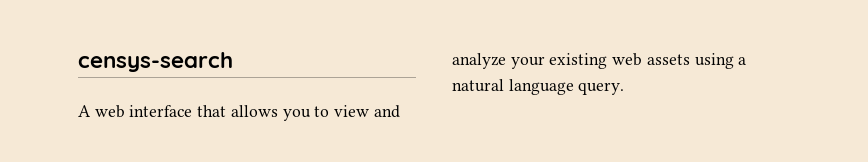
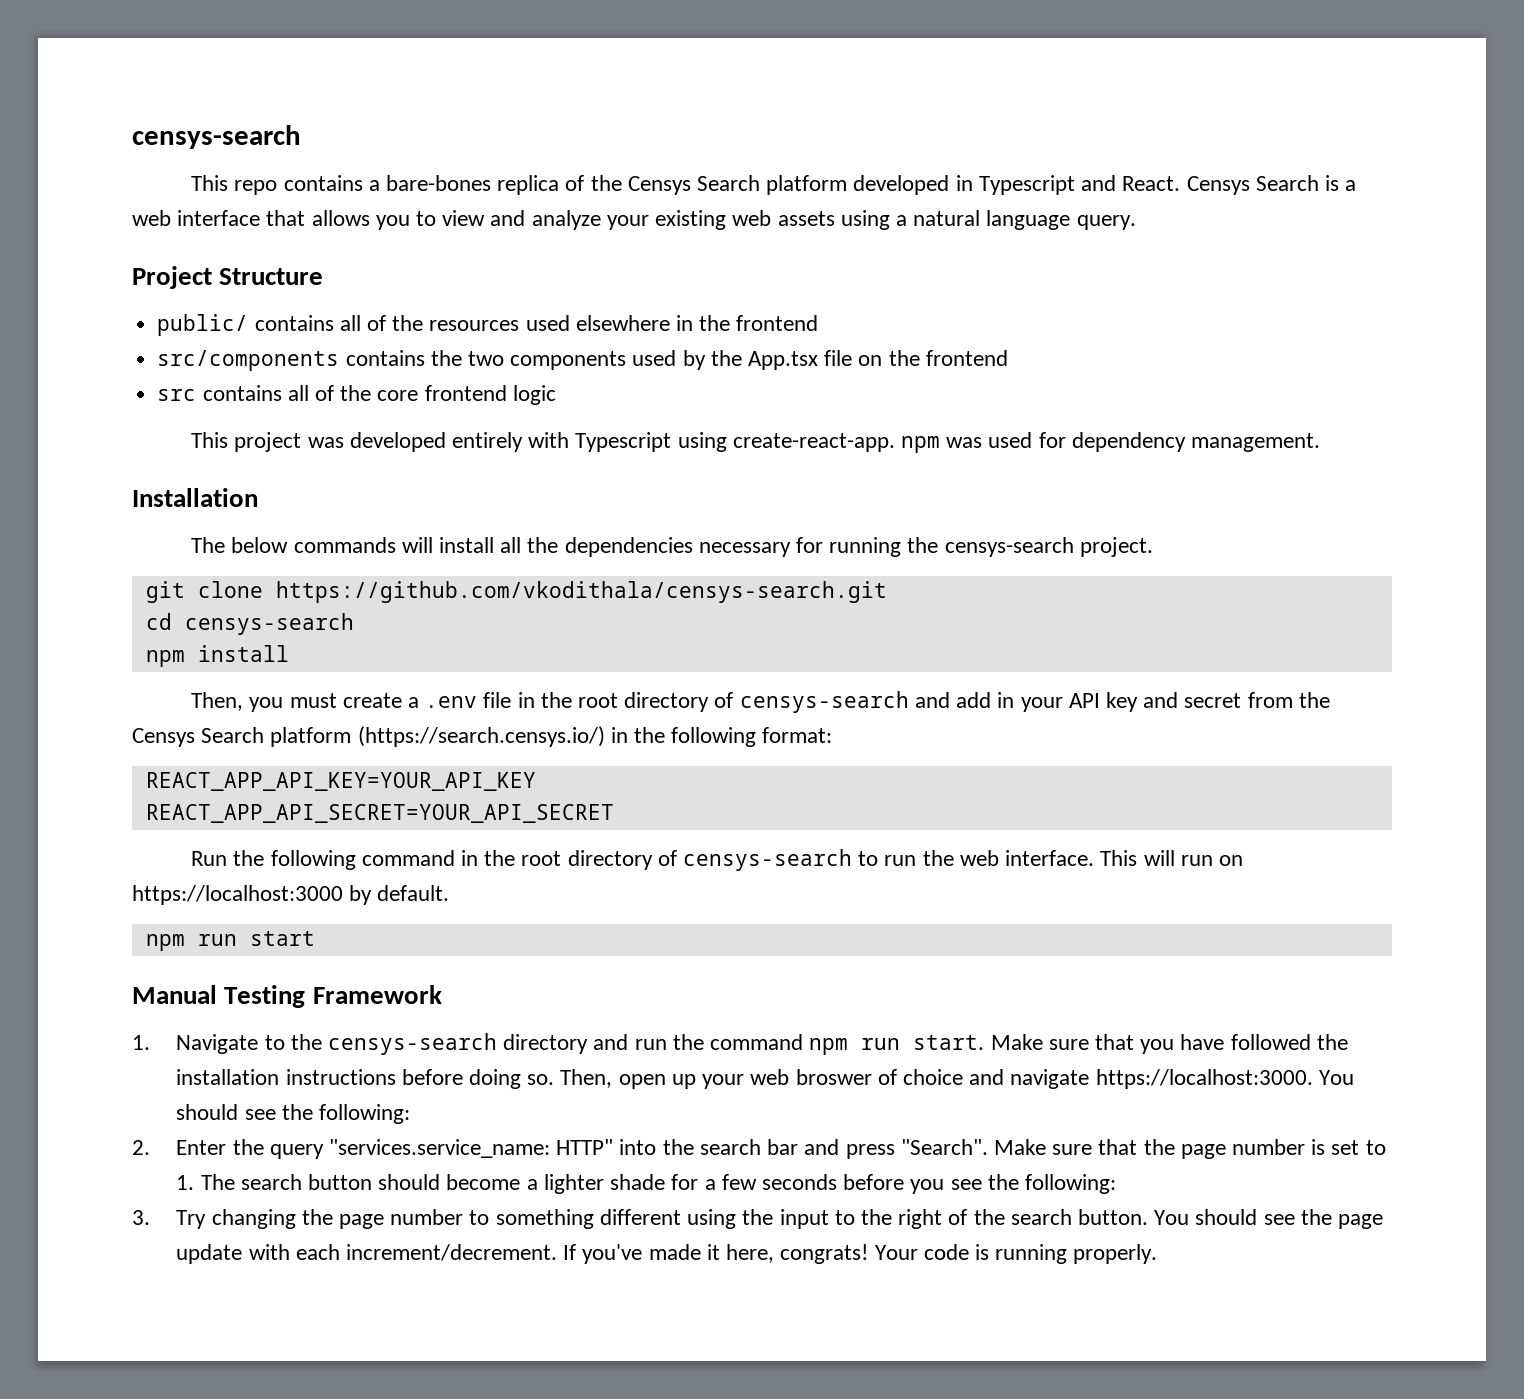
[78,52,233,72] [78,105,91,117] censys-search // A -> [132,125,301,149] [191,175,1357,195] censys-search // This repo contains a bare-bones replica of the Censys Search platform developed in Typescript and React. Censys Search is a
(625, 88) none -> [132,266,324,289] [157,314,819,336] [157,350,1008,371] [157,385,556,405] [191,432,1321,453] [132,488,258,507] [191,537,1153,557] [145,581,887,603] [145,613,354,635] [145,645,289,667] [191,691,1330,713] [132,726,833,747] [145,772,536,791] [145,804,614,823] [191,849,1243,871] [132,885,450,905] [145,931,315,951] [132,985,442,1008] [132,1033,1348,1055] [176,1069,1354,1089] [176,1104,411,1124] [132,1139,1386,1159] [176,1174,1117,1194] [132,1209,1384,1229] [176,1244,1158,1264] // Project Structure // public/ contains all of the resources used elsewhere in the frontend // src/components contains the two components used by the App.tsx file on the frontend // src contains all of the core frontend logic // This project was developed entirely with Typescript using create-react-app. npm was used for dependency management. // Installation // The below commands will install all the dependencies necessary for running the censys-search project. // git clone https://github.com/vkodithala/censys-search.git // cd censys-search // npm install // Then, you must create a .env file in the root directory of censys-search and add in your API key and secret from the Censys Search platform (https://search.censys.io/) in the following format: // REACT_APP_API_KEY=YOUR_API_KEY // REACT_APP_API_SECRET=YOUR_API_SECRET // Run the following command in the root directory of censys-search to run the web interface. This will run on https://localhost:3000 by default. // npm run start // Manual Testing Framework // 1. Navigate to the censys-search directory and run the command npm run start. Make sure that you have followed the installation instructions before doing so. Then, open up your web broswer of choice and navigate https://localhost:3000. You should see the following: // 2. Enter the query "services.service_name: HTTP" into the search bar and press "Search". Make sure that the page number is set to 1. The search button should become a lighter shade for a few seconds before you see the following: // 3. Try changing the page number to something different using the input to the right of the search button. You should see the page update with each increment/decrement. If you've made it here, congrats! Your code is running properly.

